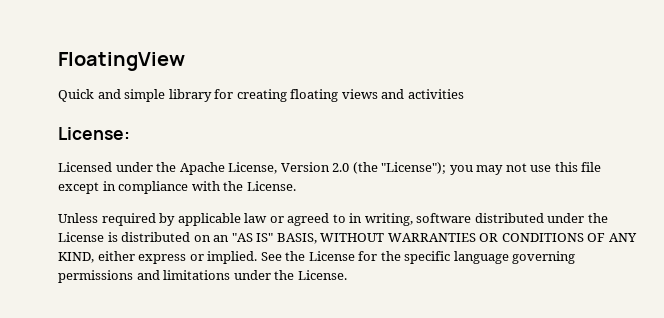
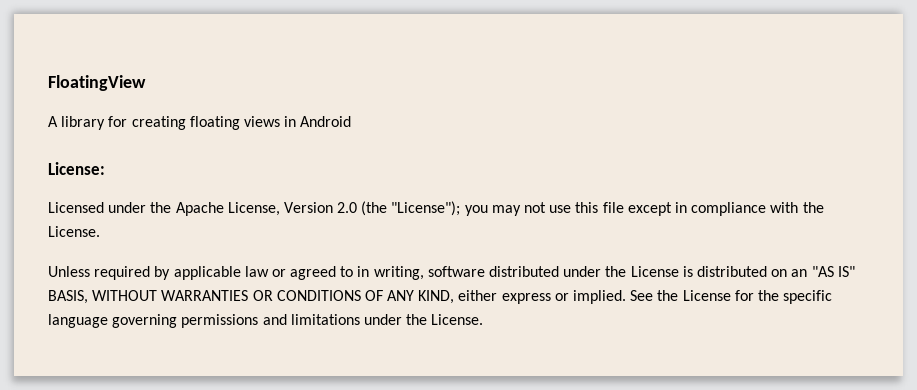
[58,89,166,102] Quick and simple -> [48,116,58,127] A
[381,89,464,99] and activities -> [284,116,352,127] in Android

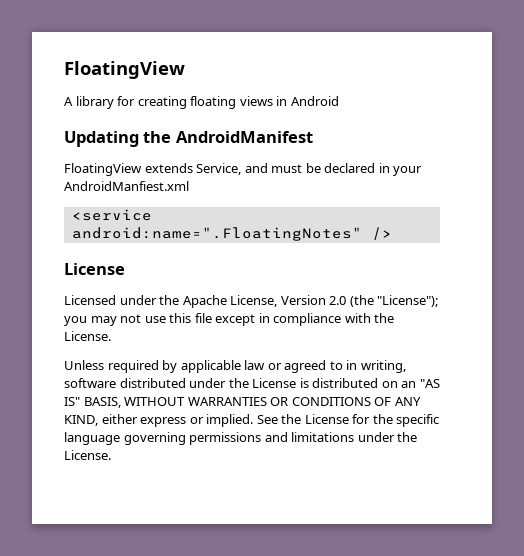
[48,162,105,175] License: -> [64,131,313,147] [64,163,423,176] [64,181,189,191] [71,209,152,221] [71,227,392,241] [64,263,125,275] Updating the AndroidManifest // FloatingView extends Service, and must be declared in your AndroidManfiest.xml // <service android:name=".FloatingNotes" /> // License

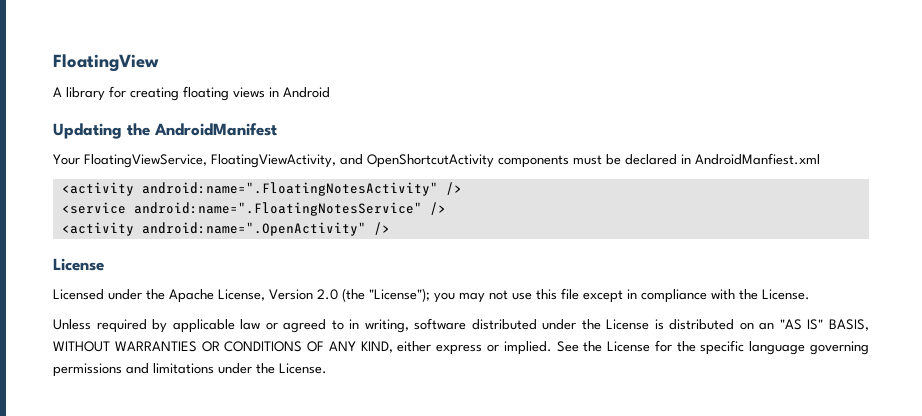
[64,163,268,176] FloatingView extends Service, and -> [53,154,569,168] Your FloatingViewService, FloatingViewActivity, and OpenShortcutActivity components
[393,166,423,176] your -> (691, 159) none
[71,209,152,221] [71,227,362,241] <service android:name=".FloatingNotes" -> [61,182,462,196] [61,202,446,216] [61,222,366,236] <activity android:name=".FloatingNotesActivity" /> // <service android:name=".FloatingNotesService" /> // <activity android:name=".OpenActivity"

